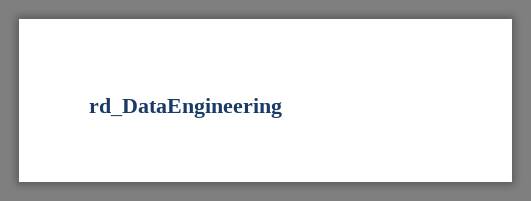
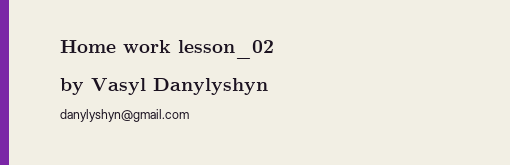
[89,98,282,118] rd_DataEngineering -> [60,40,274,59] [60,78,268,95] [60,109,189,122] Home work lesson_02 // by Vasyl Danylyshyn // danylyshyn@gmail.com

